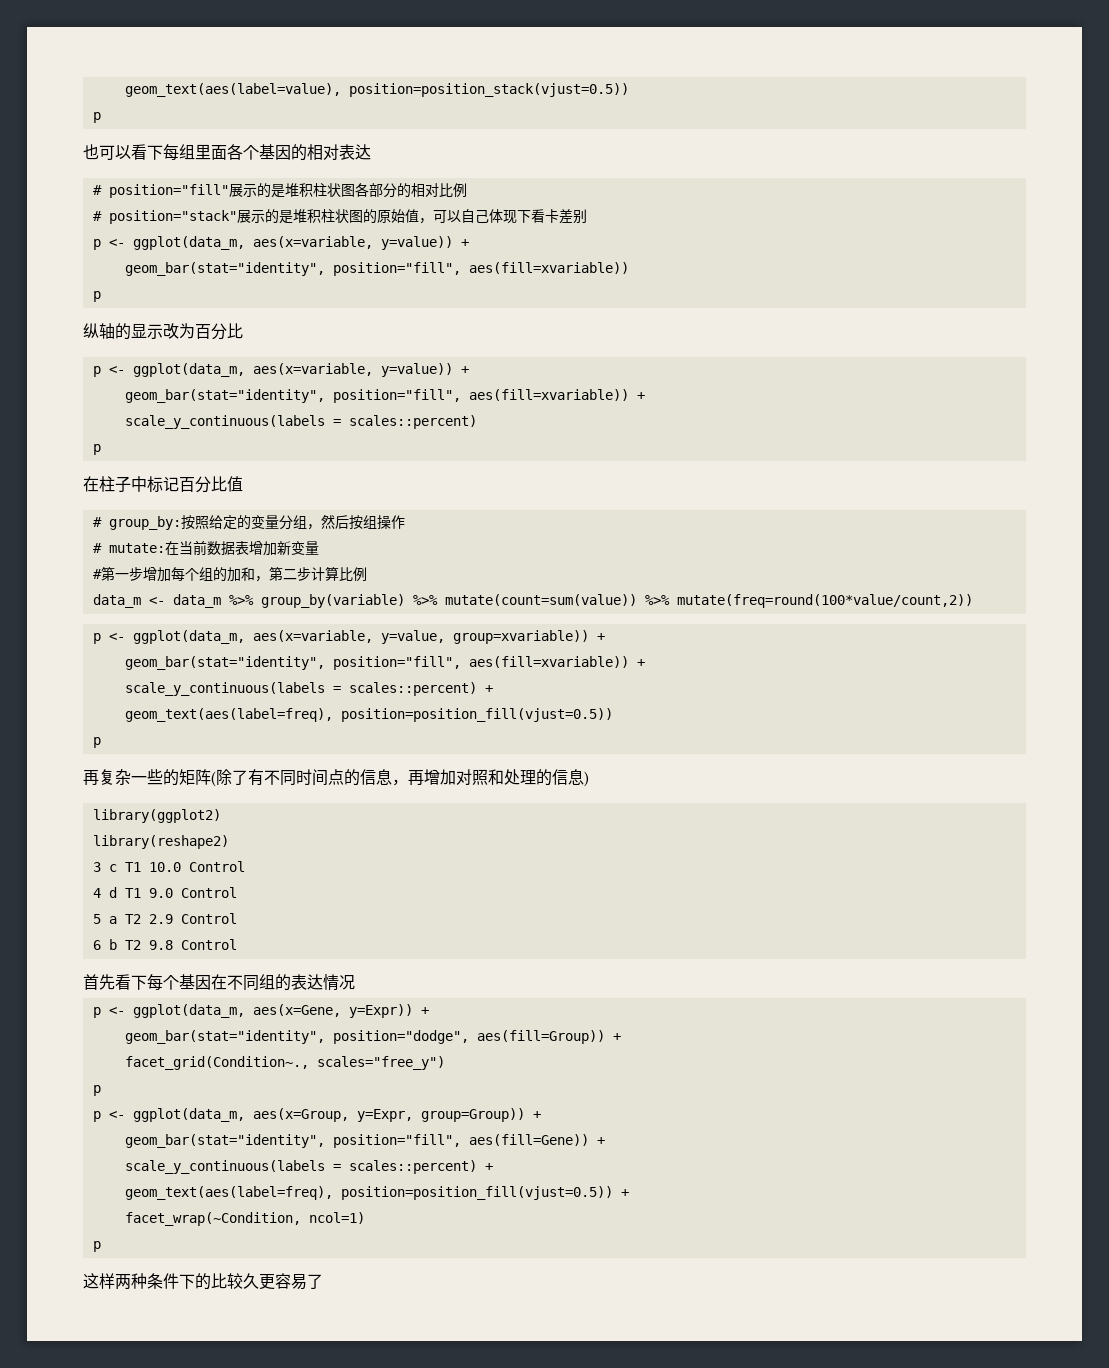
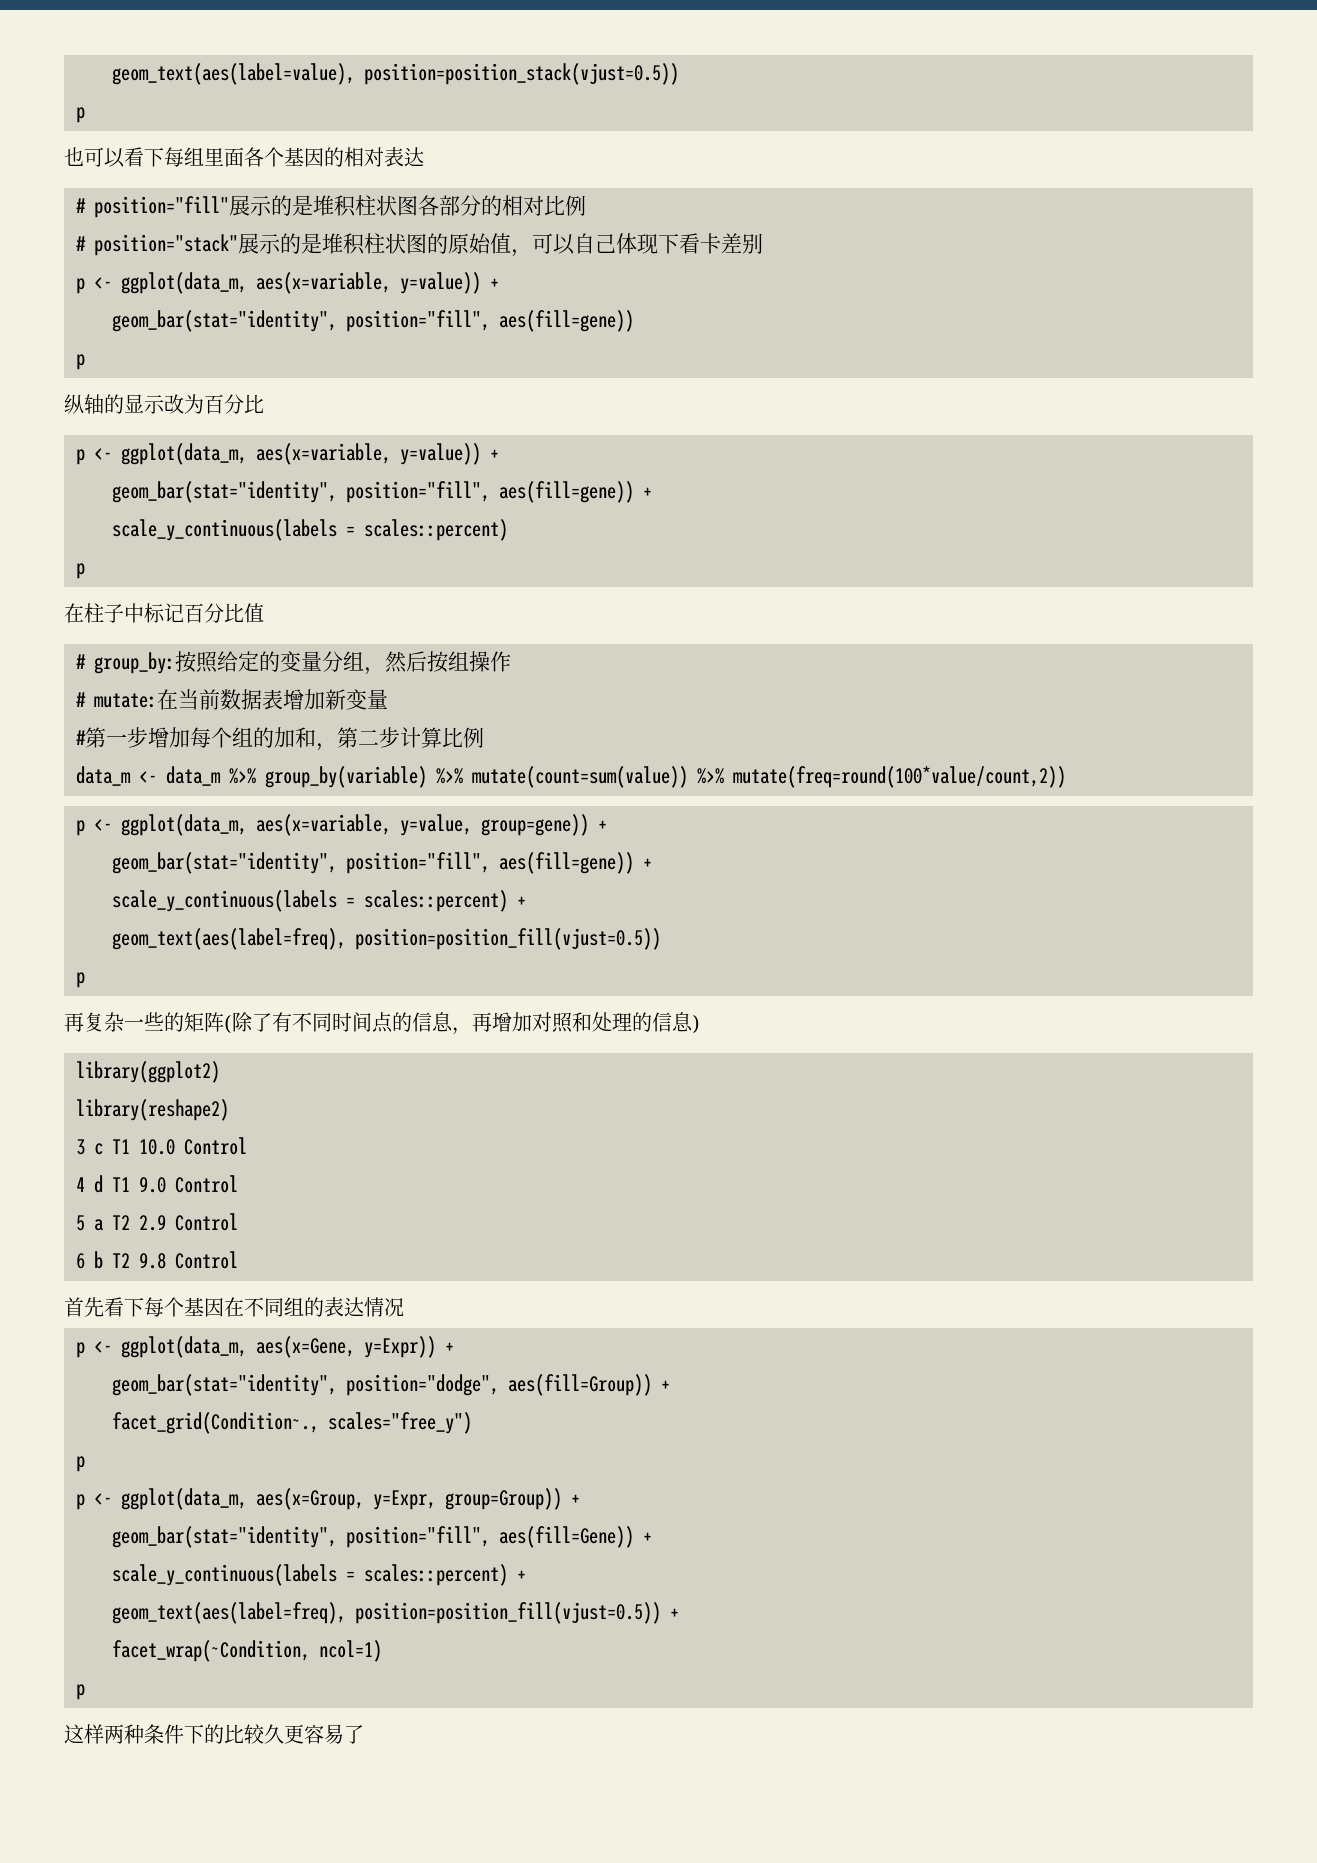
[468,262,629,274] aes(fill=xvariable)) -> [499,310,634,332] aes(fill=gene))
[468,389,629,401] aes(fill=xvariable)) -> [499,481,634,503] aes(fill=gene))
[452,630,605,644] [124,656,629,670] group=xvariable)) + // geom_bar(stat="identity", position="fill", aes(fill=xvariable)) -> [481,814,607,836] [112,852,634,874] group=gene)) + // geom_bar(stat="identity", position="fill", aes(fill=gene))

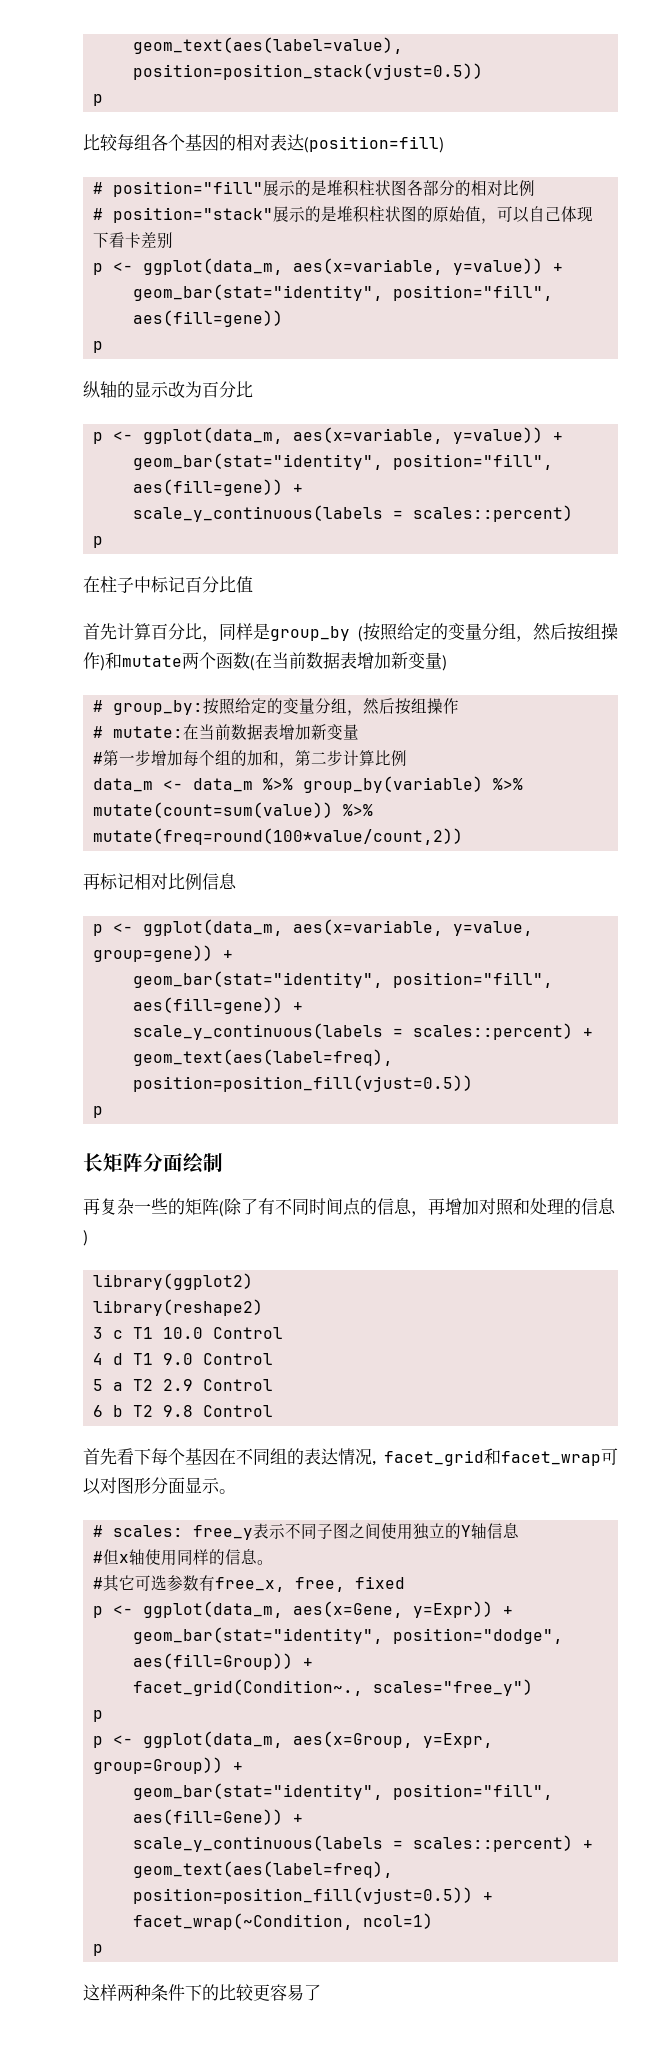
[64,147,244,168] 也可以看下每组里面 -> [83,134,151,151] 比较每组
(424, 157) none -> [304,136,444,153] (position=fill)
(264, 613) none -> [83,623,618,642] [83,652,447,671] // 首先计算百分比，同样是group_by (按照给定的变量分组，然后按组操作)和mutate两个函数(在当前数据表增加新变量)
(1066, 777) none -> [83,873,237,890] // 再标记相对比例信息
(85, 980) none -> [83,1152,223,1174] // 长矩阵分面绘制
(404, 1307) none -> [372,1448,618,1466] [83,1477,236,1495] [93,1523,520,1540] [93,1549,274,1566] [93,1575,406,1592] , facet_grid和facet_wrap可以对图形分面显示。 // # scales: free_y表示不同子图之间使用独立的Y轴信息 // #但x轴使用同样的信息。 // #其它可选参数有free_x, free, fixed
[264,1724,284,1744] 久 -> (254, 1992) none

